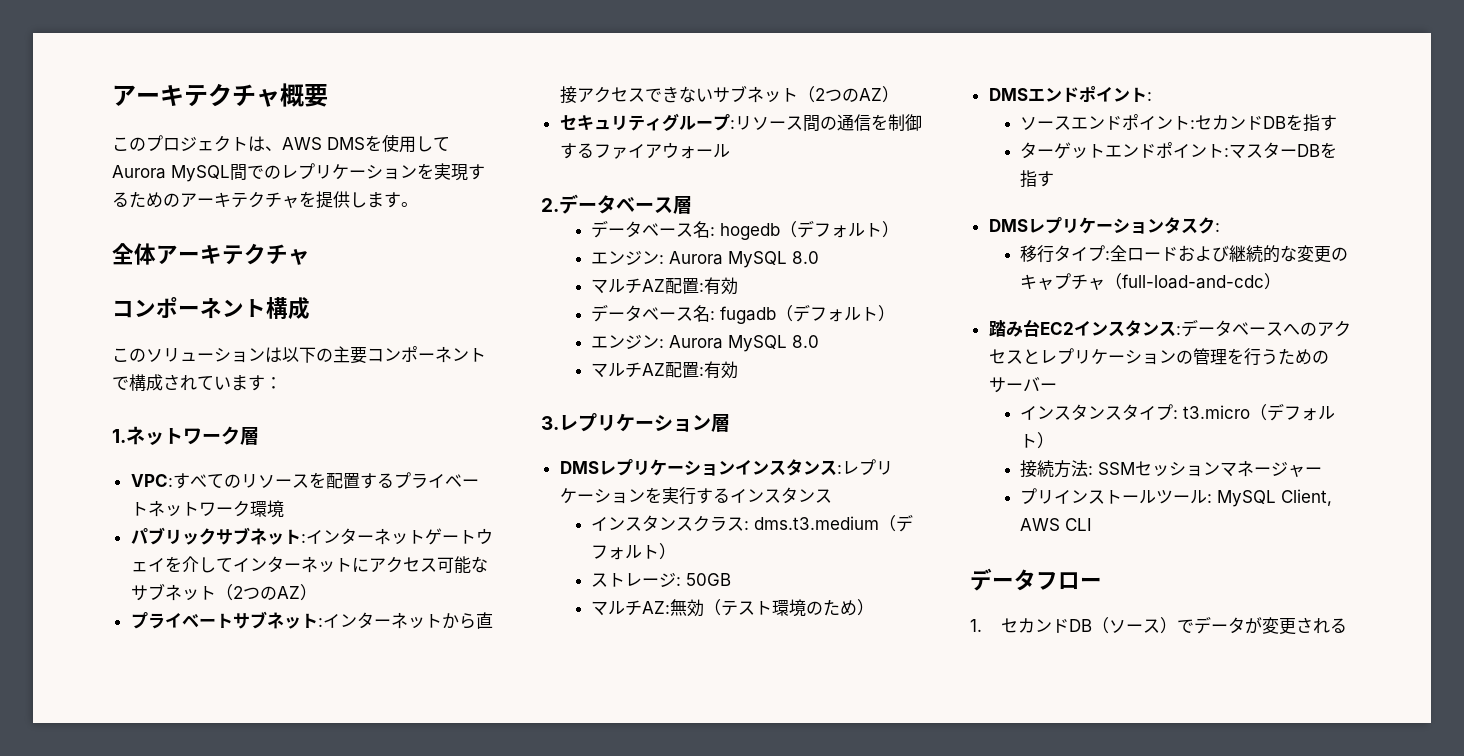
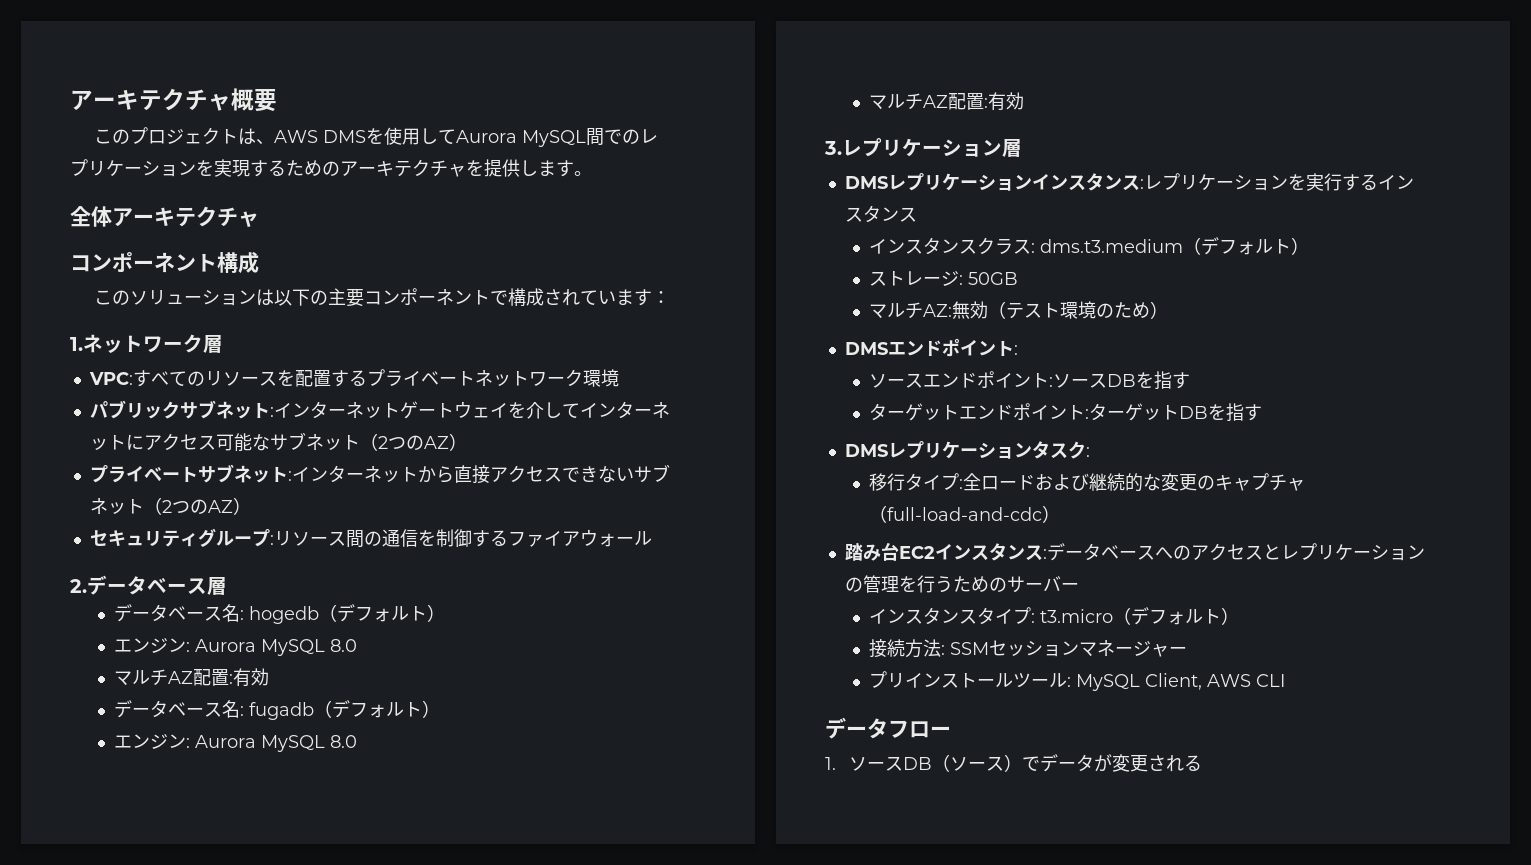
[1195,115,1264,130] セカンド -> [1052,373,1107,388] ソース
[1229,142,1298,159] マスター -> [1088,403,1179,421] ターゲット
[1001,618,1070,633] セカンド -> [849,756,904,771] ソース

